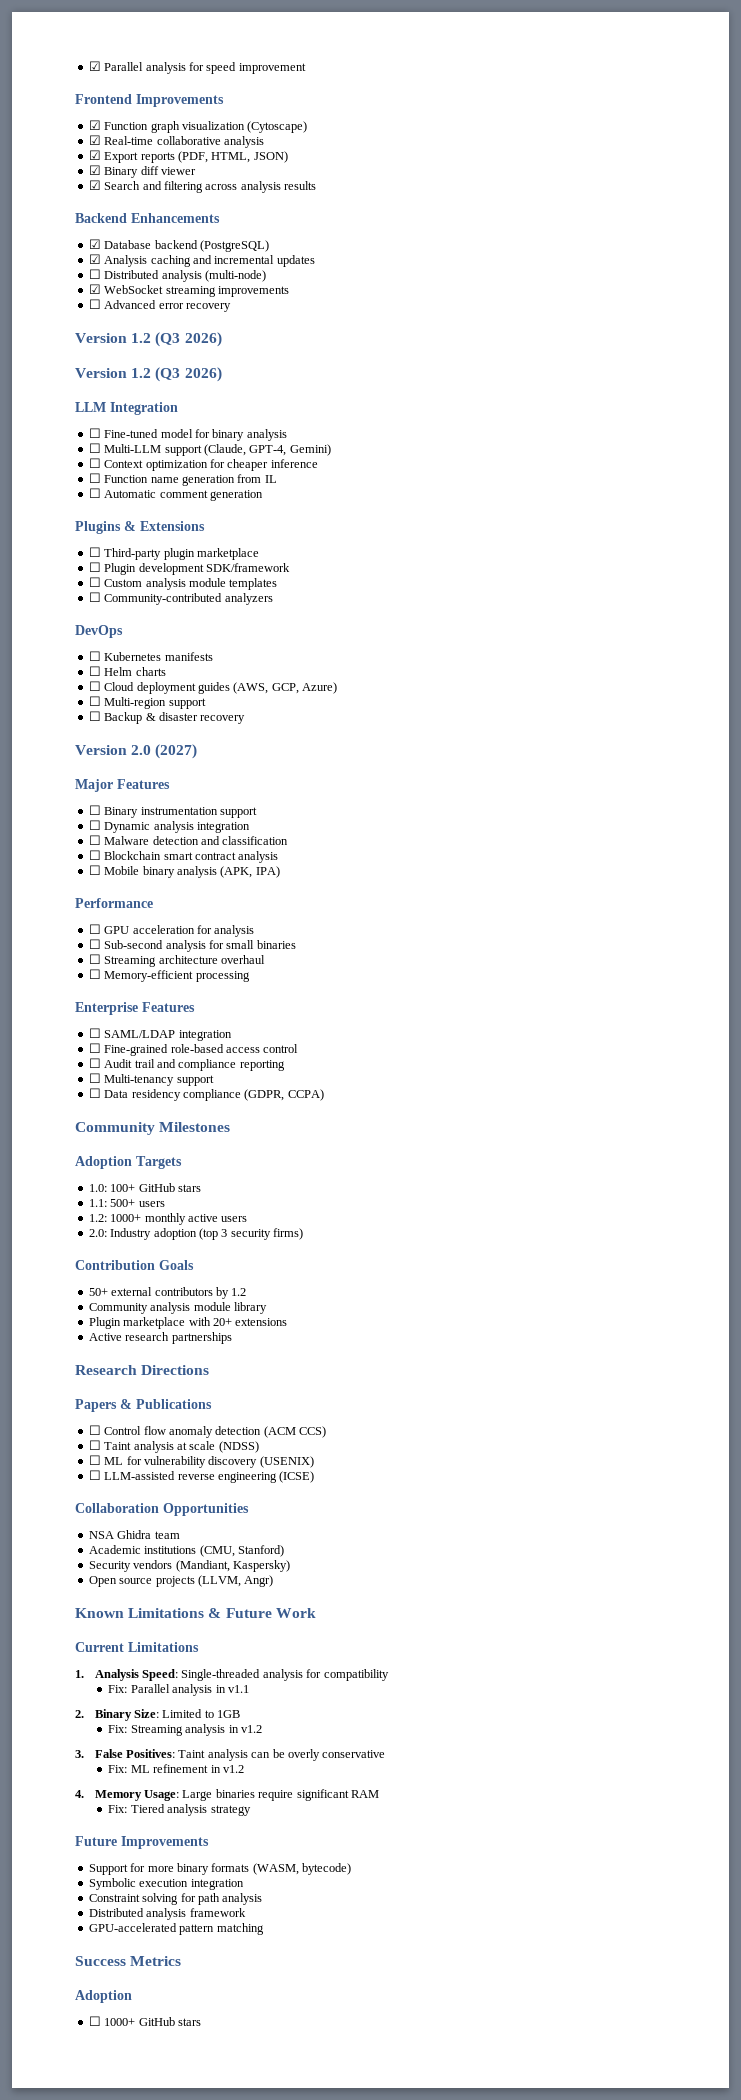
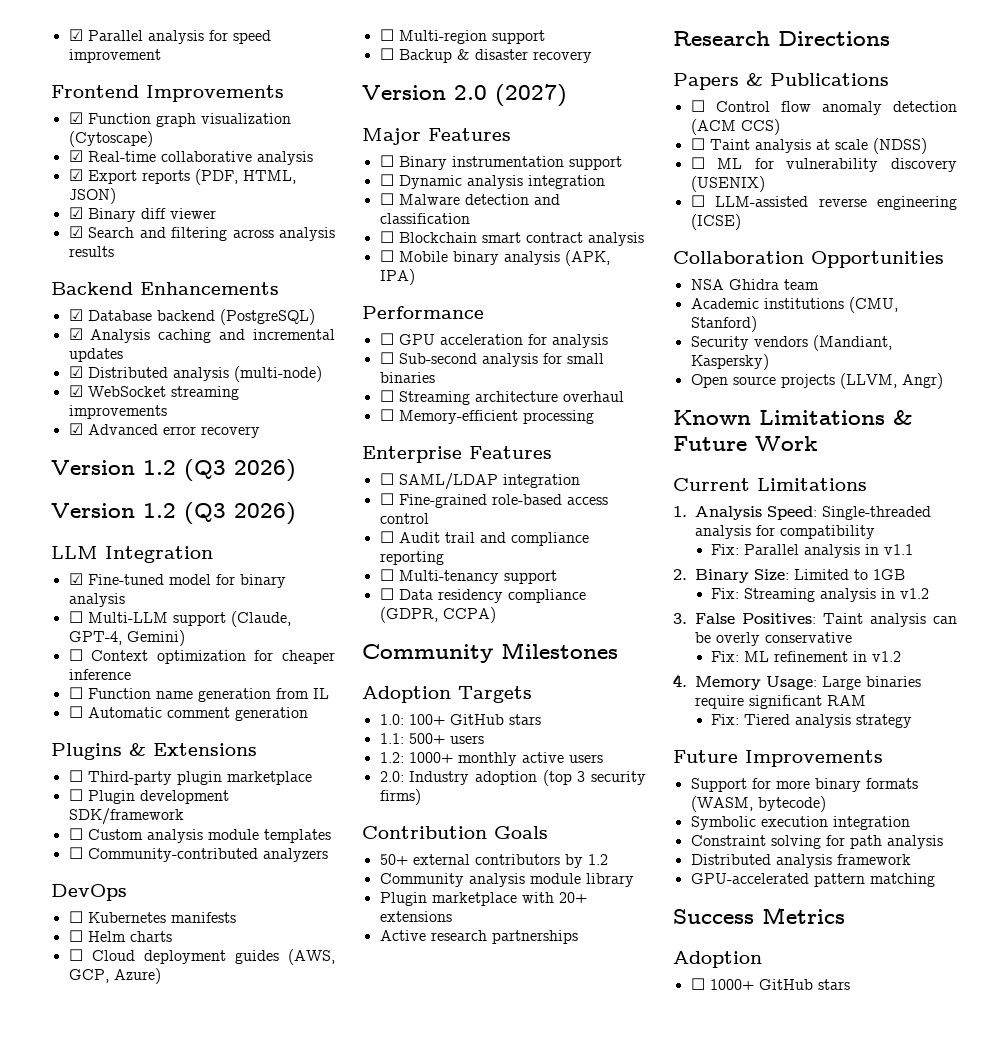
[88,269,101,279] ☐ -> [68,366,83,378] ☑
[88,299,101,309] ☐ -> [68,423,83,435] ☑
[88,428,101,438] ☐ -> [68,573,83,585] ☑

